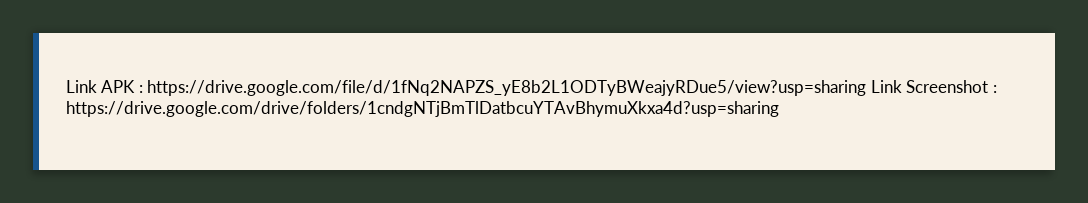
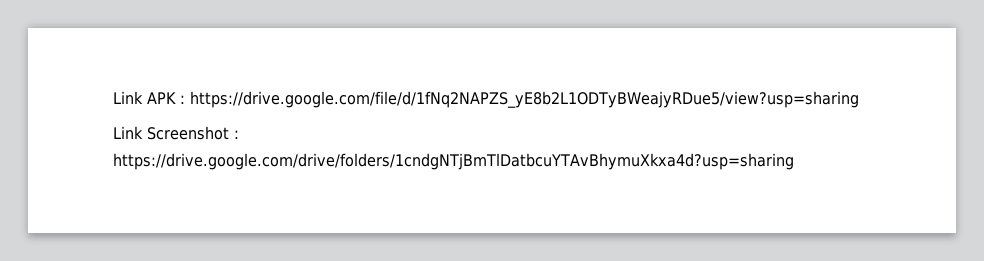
(867, 88) none -> (859, 99) //

